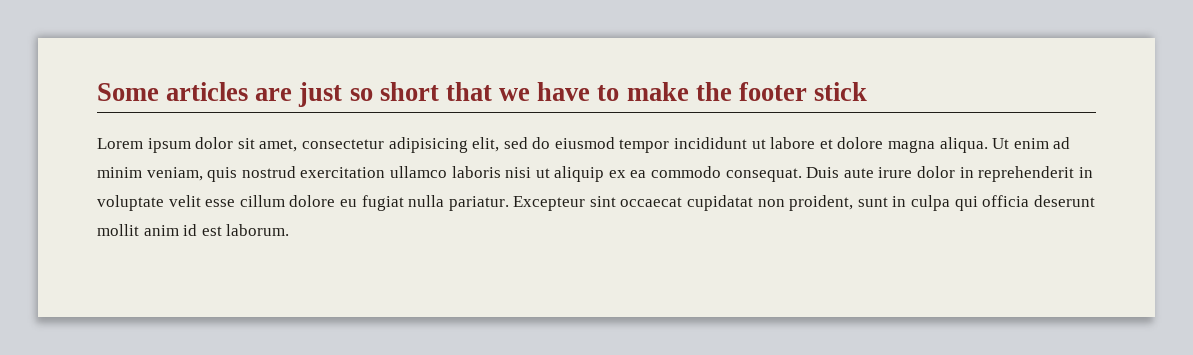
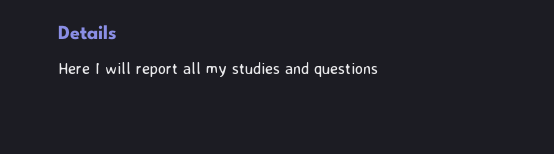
[97,82,868,107] [97,137,1071,153] [97,166,1093,182] [97,195,1095,211] [97,224,290,236] Some articles are just so short that we have to make the footer stick // Lorem ipsum dolor sit amet, consectetur adipisicing elit, sed do eiusmod tempor incididunt ut labore et dolore magna aliqua. Ut enim ad minim veniam, quis nostrud exercitation ullamco laboris nisi ut aliquip ex ea commodo consequat. Duis aute irure dolor in reprehenderit in voluptate velit esse cillum dolore eu fugiat nulla pariatur. Excepteur sint occaecat cupidatat non proident, sunt in culpa qui officia deserunt mollit anim id est laborum. -> [58,25,117,40] [58,62,378,77] Details // Here I will report all my studies and questions

